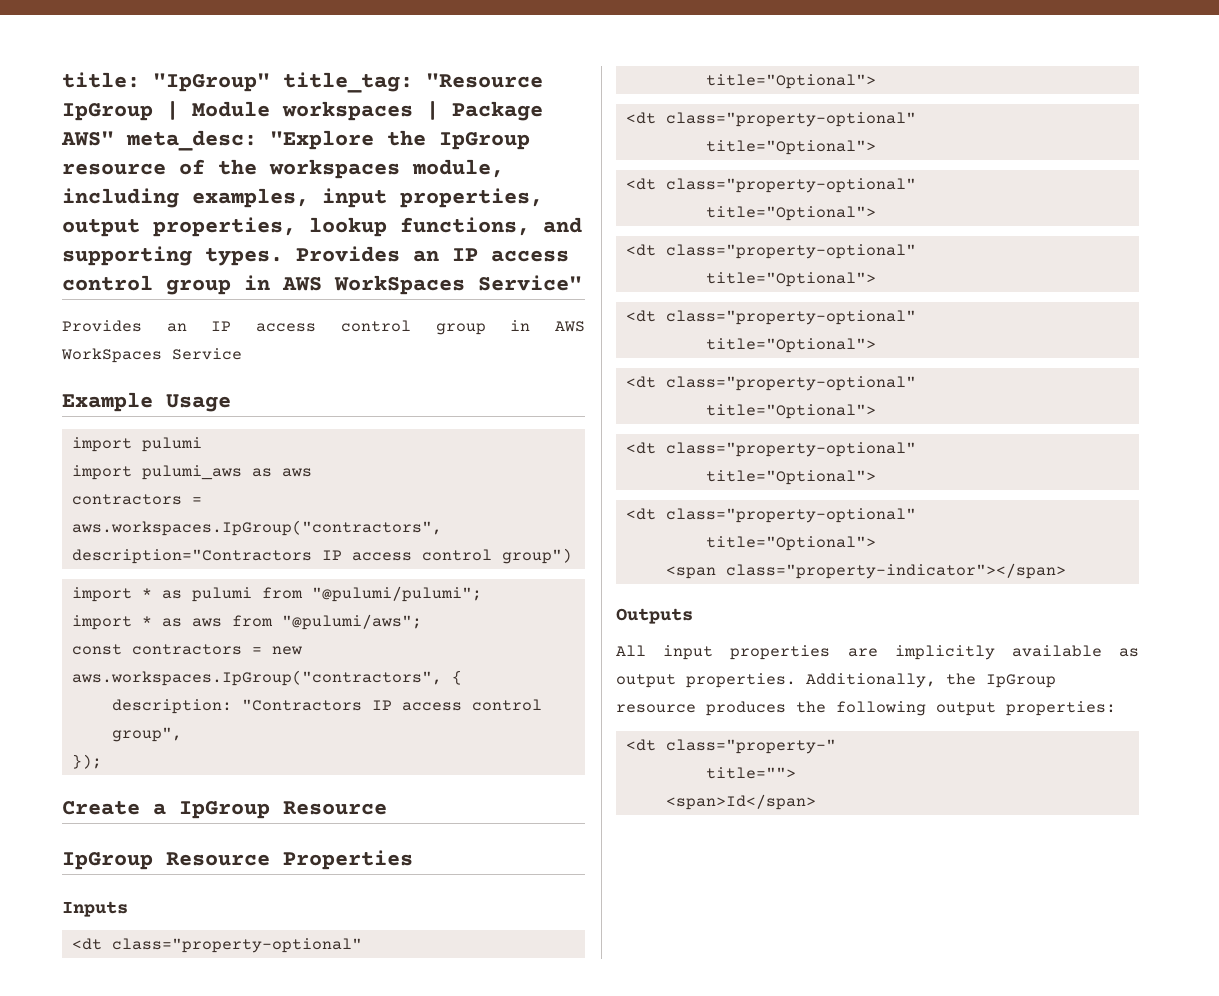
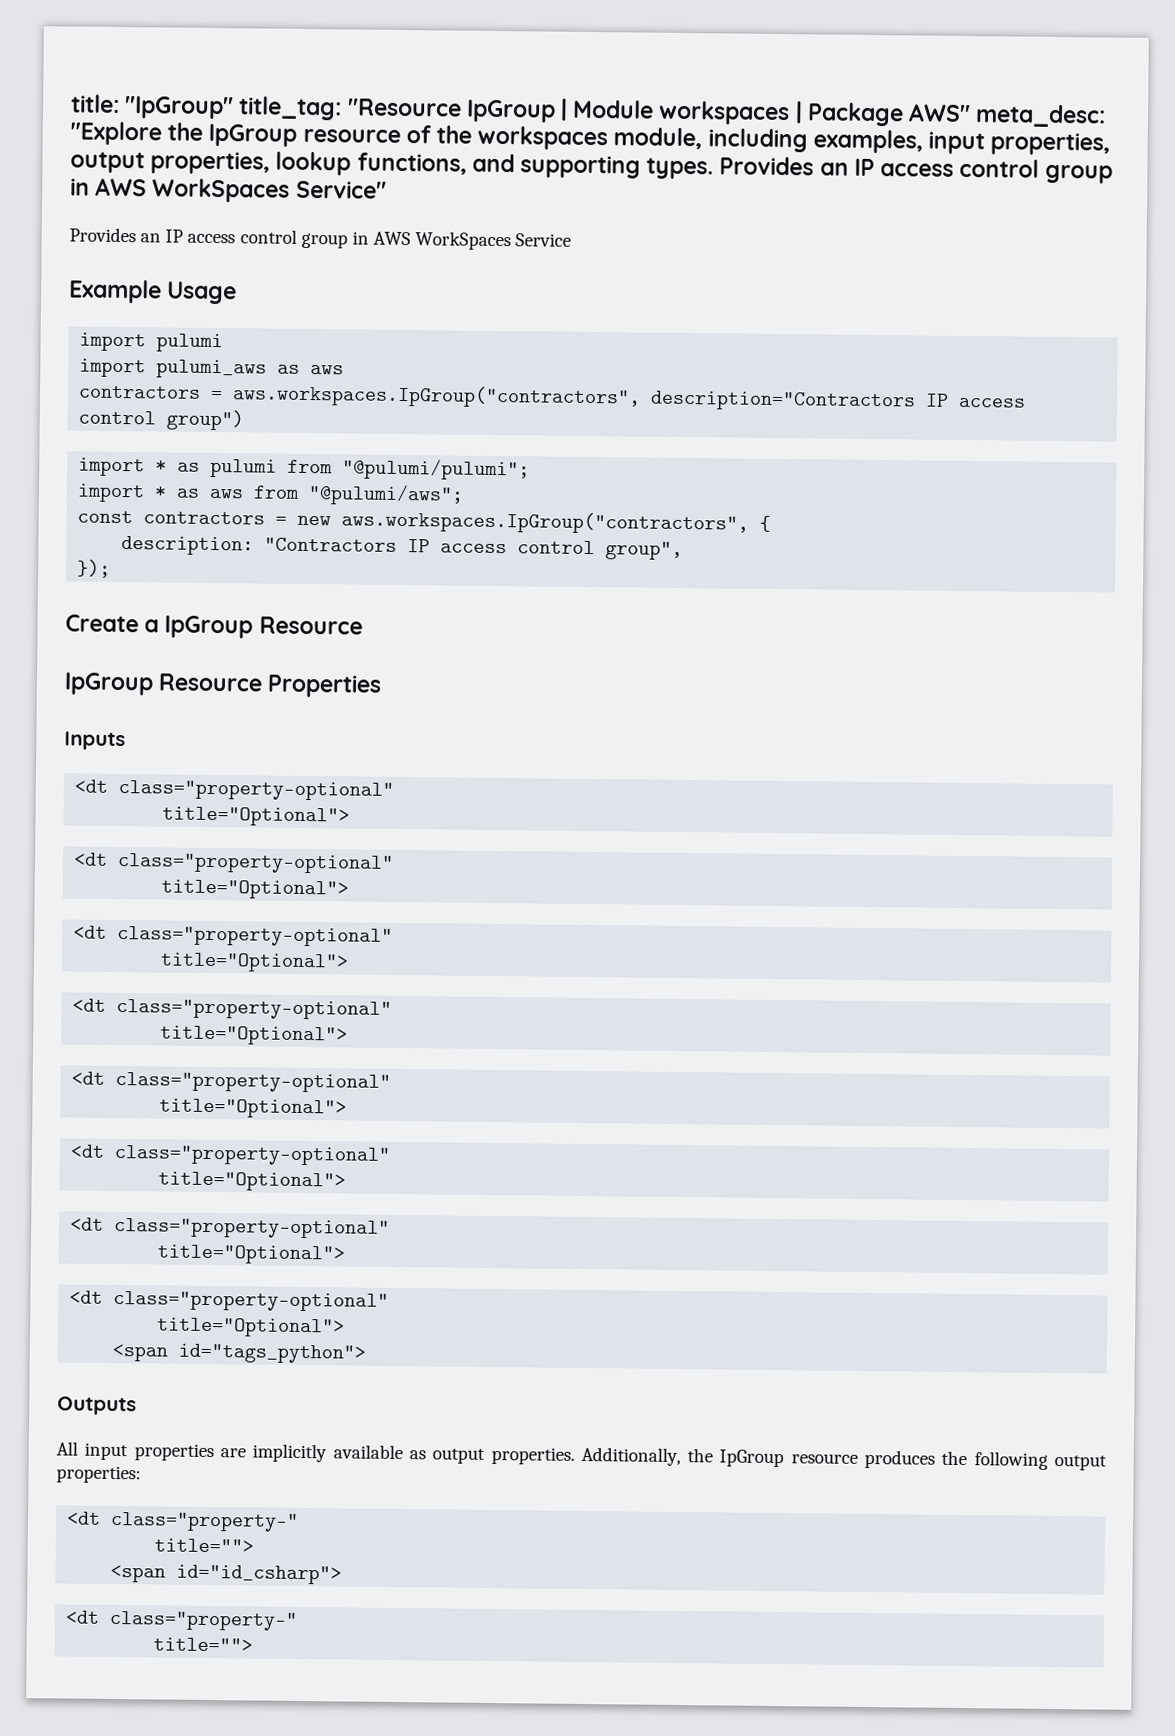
[725,563,1066,579] class="property-indicator"></span> -> [178,1343,367,1364] id="tags_python">
[665,794,816,810] <span>Id</span> -> [110,1564,343,1585] [65,1610,299,1631] [153,1637,254,1652] <span id="id_csharp"> // <dt class="property-" // title="">

